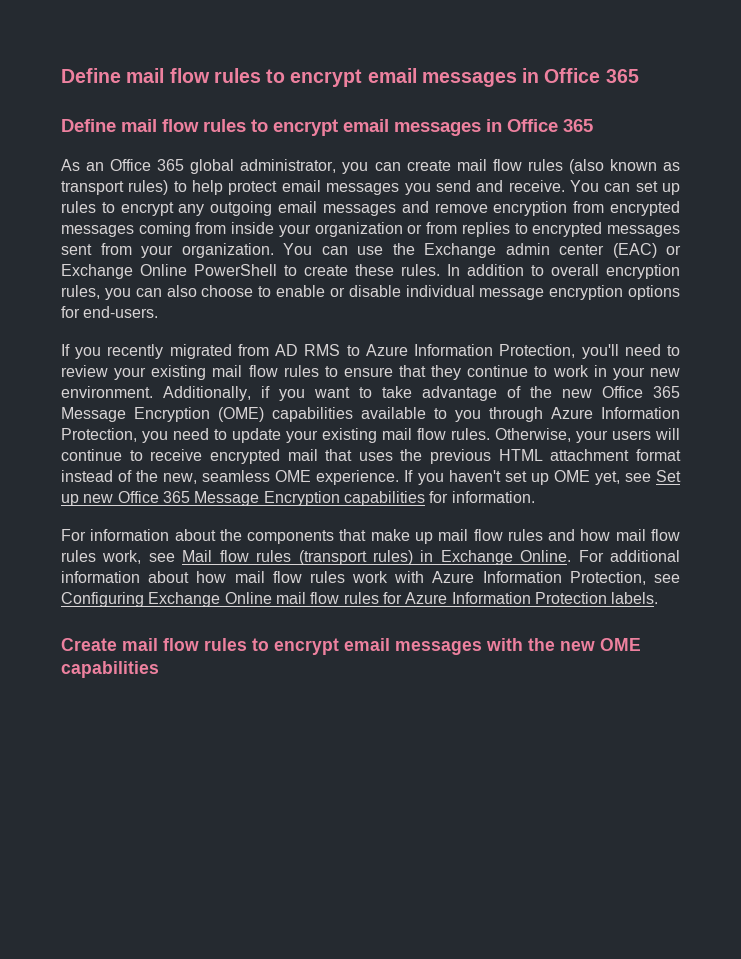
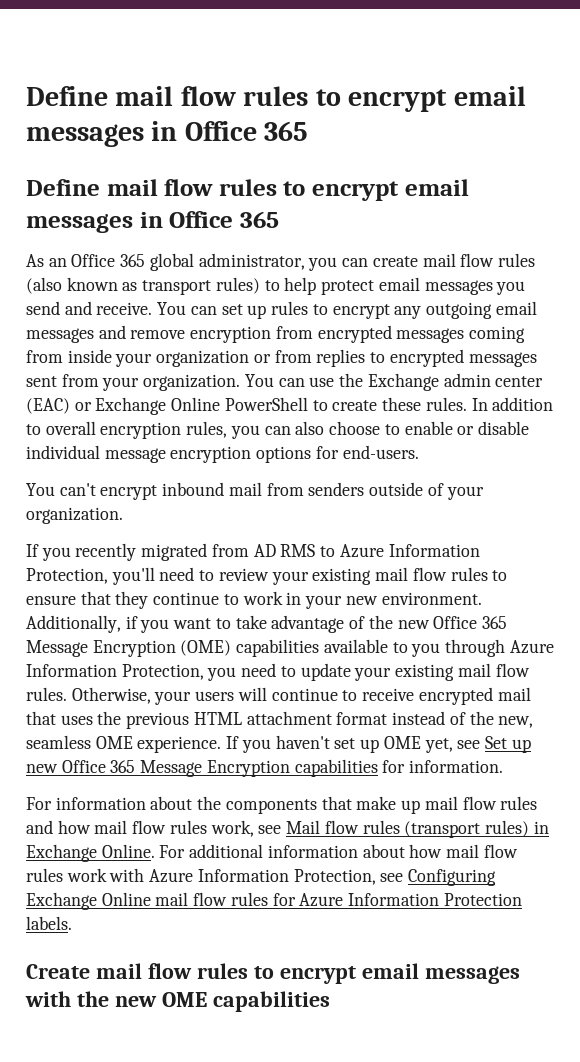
(159, 312) none -> [26,482,484,500] [26,507,123,524] // You can't encrypt inbound mail from senders outside of your organization.

